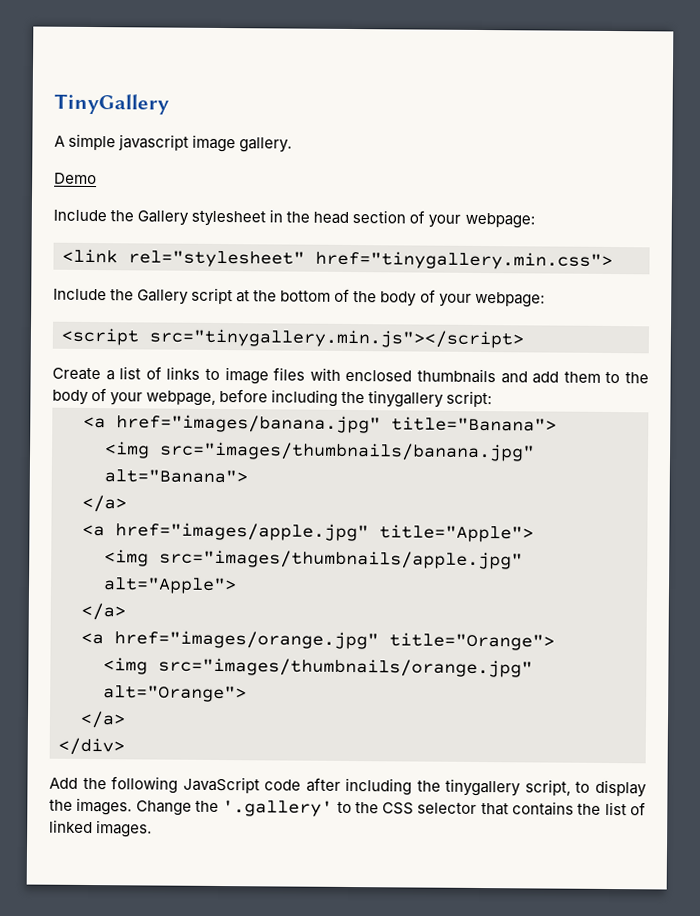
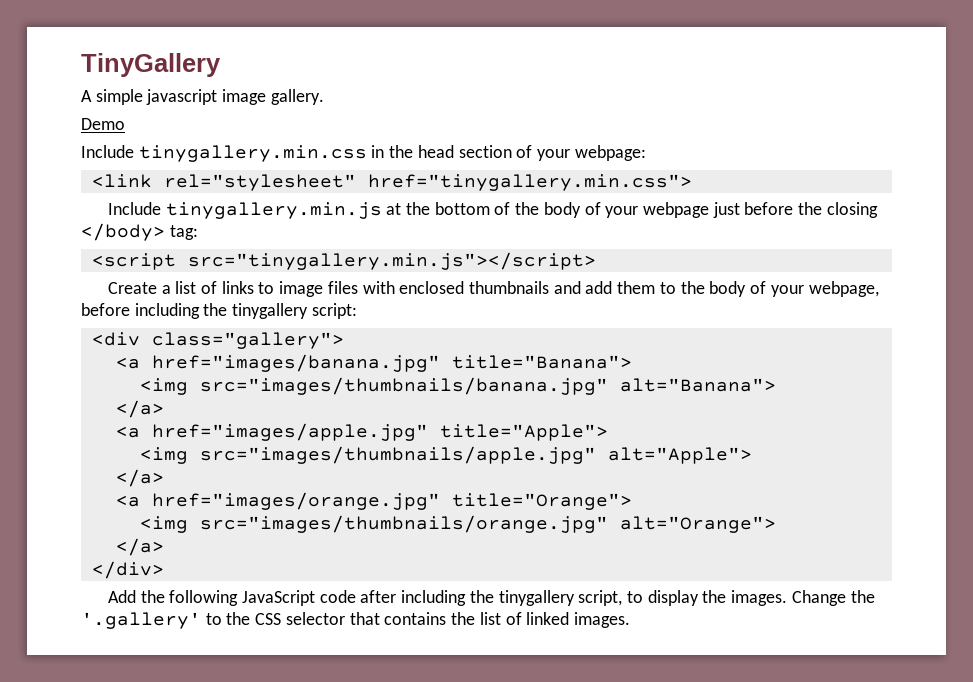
[110,210,267,227] the Gallery stylesheet -> [138,145,367,162] tinygallery.min.css
[110,287,234,305] the Gallery script -> [165,202,382,219] tinygallery.min.js
[474,291,545,308] webpage: -> [643,202,878,218] [81,223,198,241] webpage just before the closing </body> tag:
(493, 399) none -> [91,332,344,349] // <div class="gallery">

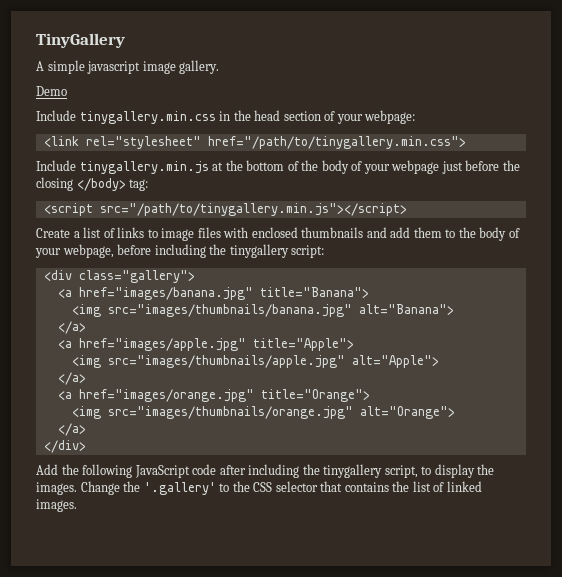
[367,174,692,191] href="tinygallery.min.css"> -> [207,136,466,149] href="/path/to/tinygallery.min.css">
[187,252,596,270] src="tinygallery.min.js"></script> -> [99,203,407,216] src="/path/to/tinygallery.min.js"></script>

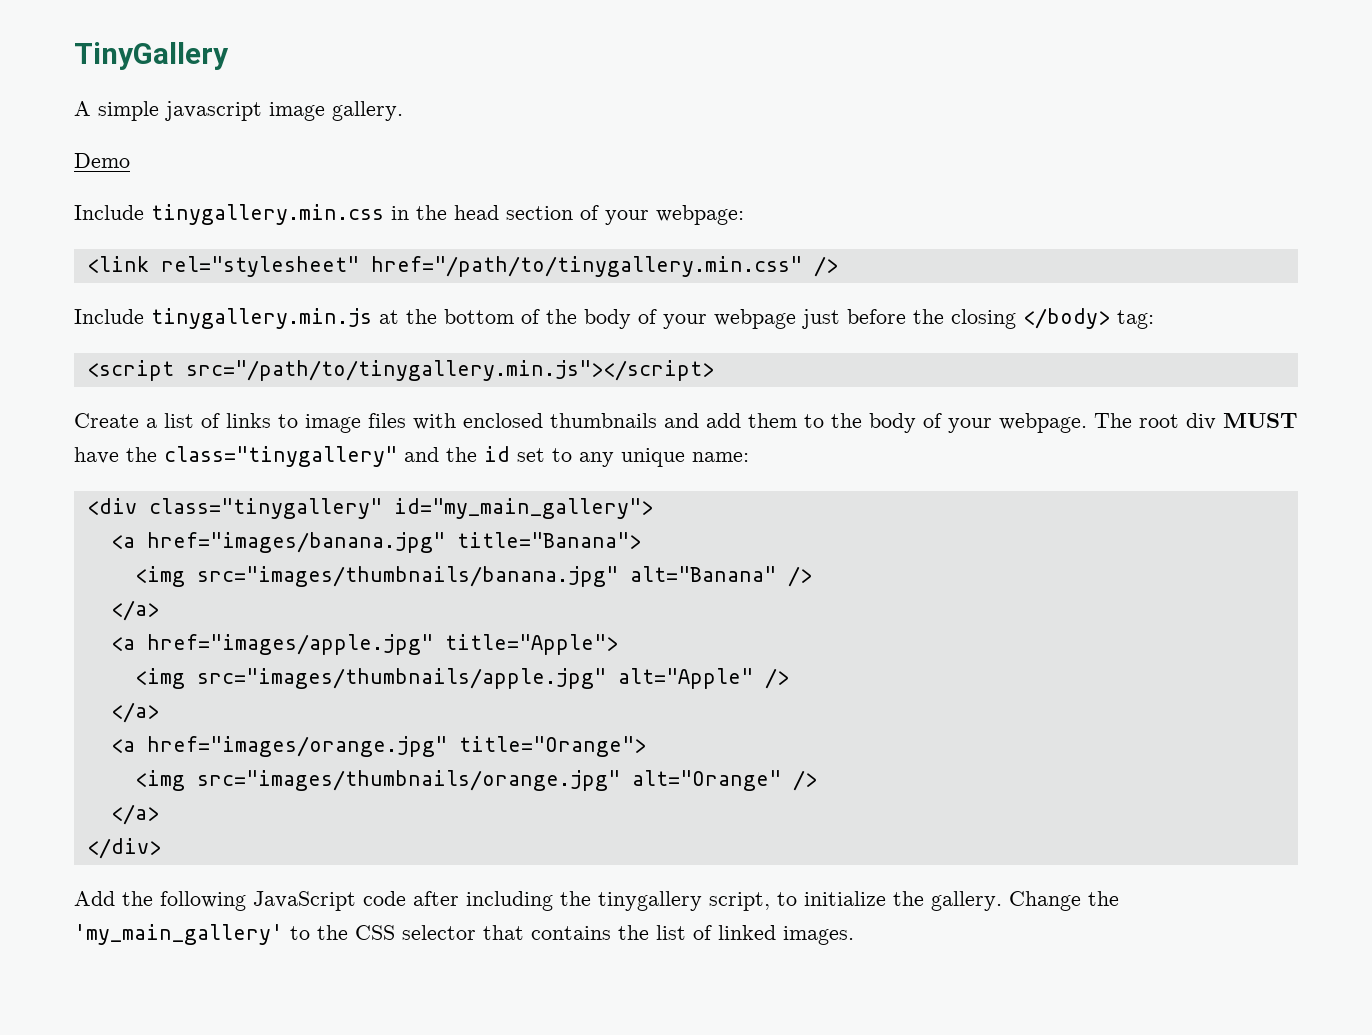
[207,136,466,149] href="/path/to/tinygallery.min.css"> -> [370,256,838,277] href="/path/to/tinygallery.min.css" />
[62,244,325,258] webpage, before including the tinygallery script: -> [999,413,1298,433] [74,446,749,467] webpage. The root div MUST have the class="tinygallery" and the id set to any unique name:
[78,270,195,283] class="gallery"> -> [148,498,653,519] class="tinygallery" id="my_main_gallery">
[358,304,454,315] alt="Banana"> -> [629,566,812,587] alt="Banana" />
[351,355,439,368] alt="Apple"> -> [617,668,789,689] alt="Apple" />
[359,406,455,419] alt="Orange"> -> [631,770,817,791] alt="Orange" />
[434,464,495,478] [36,482,77,495] display the images. -> [804,891,1002,911] initialize the gallery.
[143,482,216,495] '.gallery' -> [74,924,283,945] 'my_main_gallery'

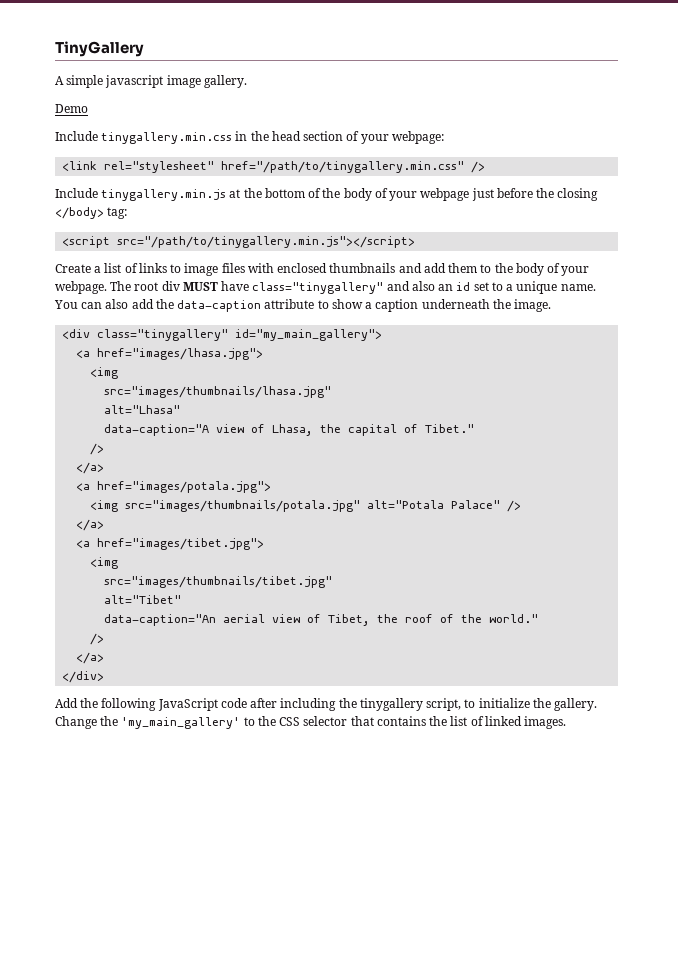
[126,447,157,462] the -> (250, 286) none
[446,447,477,462] the -> [411,281,454,291] also an
[579,448,749,467] any unique name: -> [506,281,596,294] [54,299,552,312] a unique name. You can also add the data-caption attribute to show a caption underneath the image.
[146,532,641,553] [134,566,812,587] [110,600,159,621] [110,634,618,655] [134,668,789,689] [110,702,159,723] [110,736,646,757] [134,770,781,791] href="images/banana.jpg" title="Banana"> // <img src="images/thumbnails/banana.jpg" alt="Banana" /> // </a> // <a href="images/apple.jpg" title="Apple"> // <img src="images/thumbnails/apple.jpg" alt="Apple" /> // </a> // <a href="images/orange.jpg" title="Orange"> // <img src="images/thumbnails/orange.jpg" alt="Orange" -> [97,348,264,360] [90,367,119,379] [104,386,332,398] [104,405,181,414] [104,424,475,436] [90,443,105,455] [76,462,105,474] [76,481,272,493] [90,500,522,512] [76,519,105,531] [76,538,265,550] [90,557,119,569] [104,576,333,588] [104,595,182,604] [104,614,539,626] href="images/lhasa.jpg"> // <img // src="images/thumbnails/lhasa.jpg" // alt="Lhasa" // data-caption="A view of Lhasa, the capital of Tibet." // /> // </a> // <a href="images/potala.jpg"> // <img src="images/thumbnails/potala.jpg" alt="Potala Palace" /> // </a> // <a href="images/tibet.jpg"> // <img // src="images/thumbnails/tibet.jpg" // alt="Tibet" // data-caption="An aerial view of Tibet, the roof of the world." //

